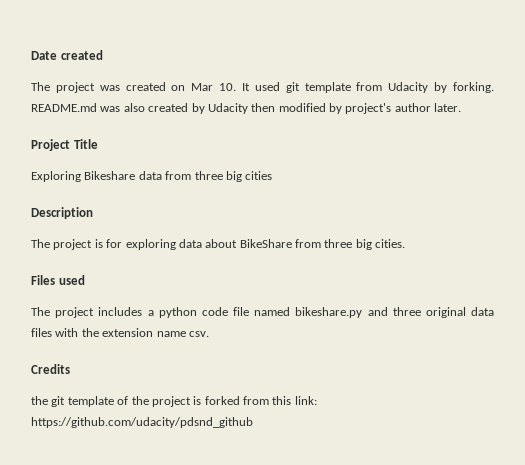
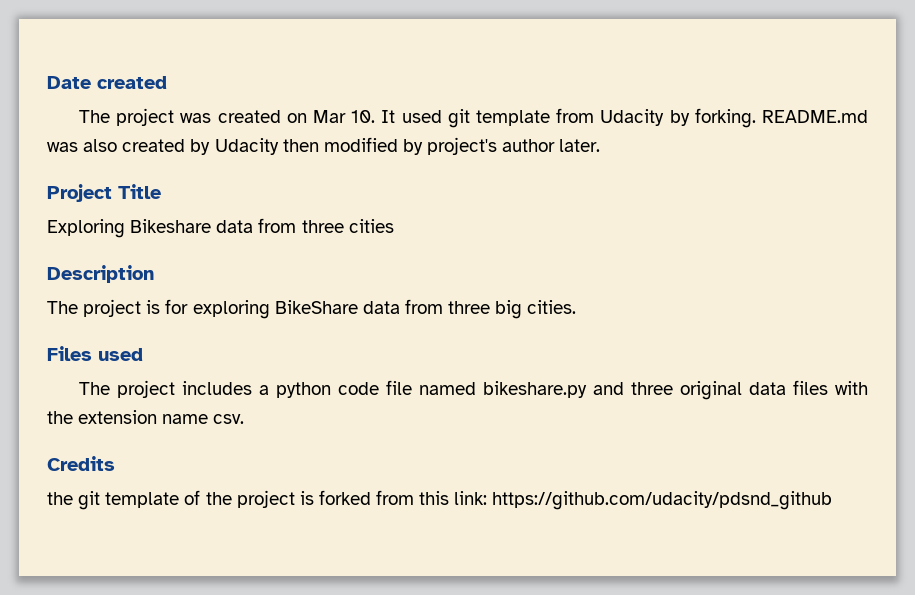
[225,171,242,182] big -> (344, 226) none
[178,239,292,248] data about BikeShare -> [274,300,400,314] BikeShare data

